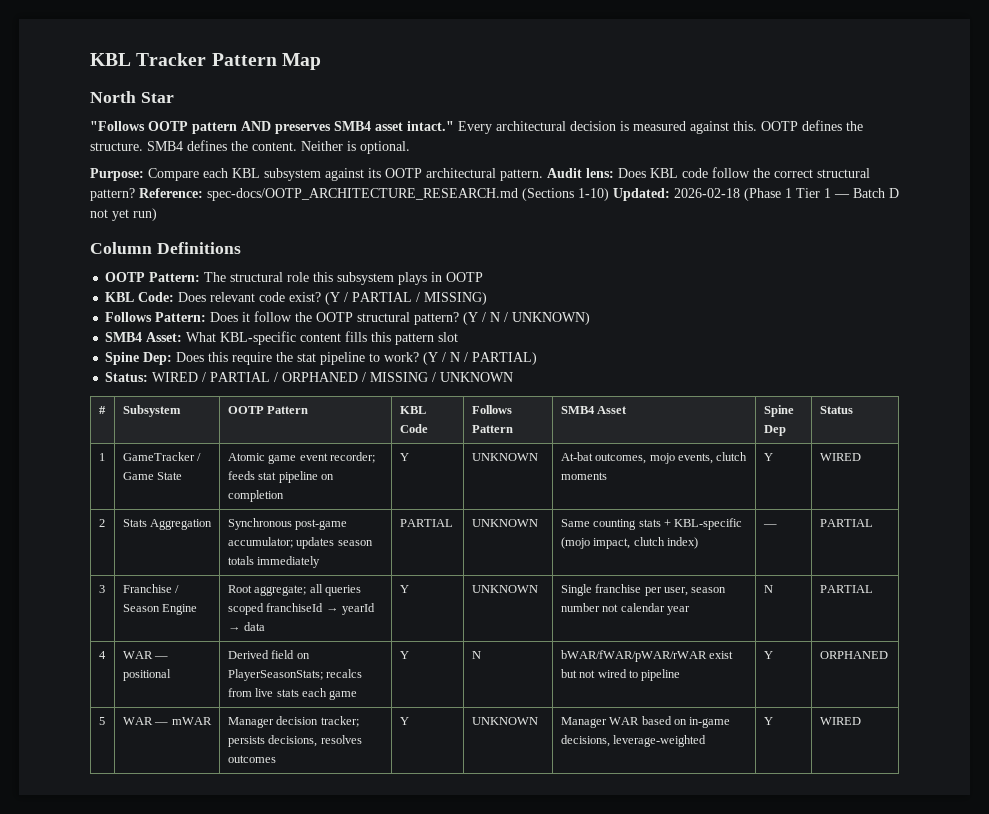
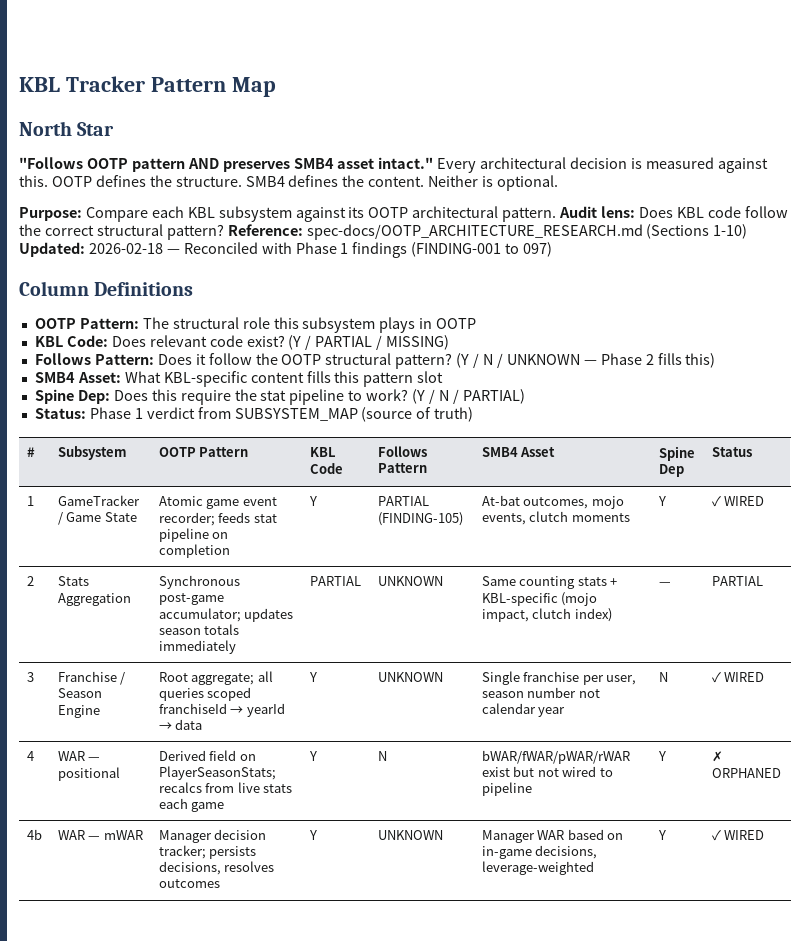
[744,188,899,201] [90,208,157,221] (Phase 1 Tier 1 — Batch D not yet run) -> [166,242,553,258] — Reconciled with Phase 1 findings (FINDING-001 to 097)
[512,312,591,325] UNKNOWN) -> [506,353,716,368] UNKNOWN — Phase 2 fills this)
[152,372,514,382] WIRED / PARTIAL / ORPHANED / MISSING / UNKNOWN -> [89,407,474,422] Phase 1 verdict from SUBSYSTEM_MAP (source of truth)
[471,453,538,461] UNKNOWN -> [377,496,429,506] [377,512,463,526] PARTIAL (FINDING-105)
(773, 457) none -> [711,495,721,507] ✓
[819,585,873,593] PARTIAL -> [711,671,765,683] ✓ WIRED
(773, 655) none -> [711,751,723,762] ✗
[98,717,105,725] 5 -> [26,829,42,840] 4b
(773, 721) none -> [711,829,721,841] ✓

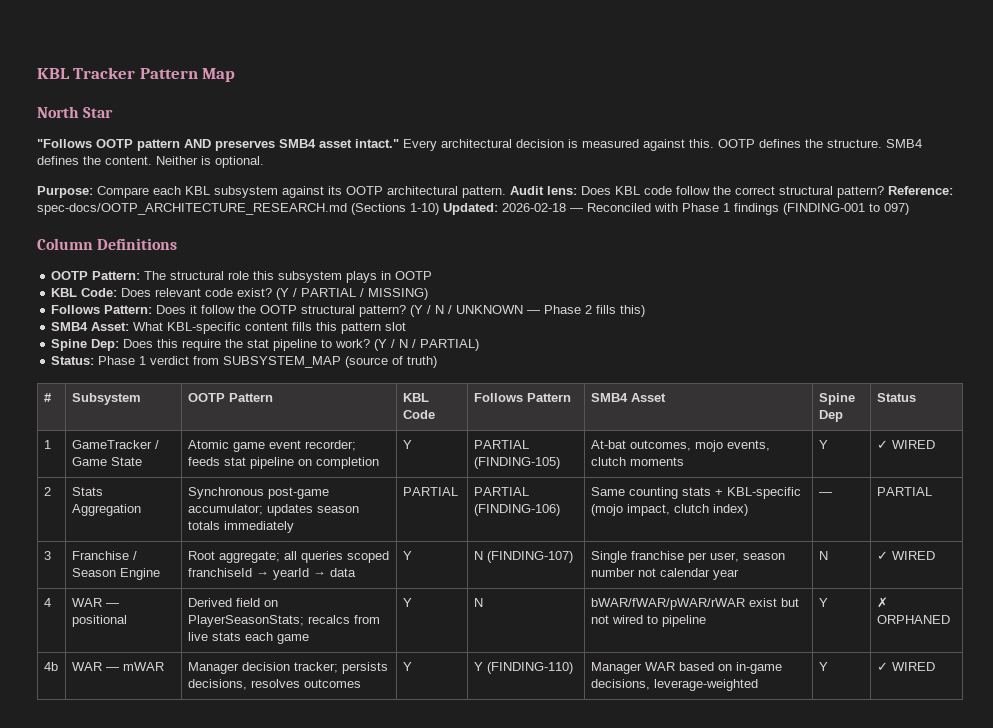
[377,576,443,586] UNKNOWN -> [473,487,529,496] [473,504,560,516] PARTIAL (FINDING-106)
[377,672,443,682] UNKNOWN -> [473,551,573,563] N (FINDING-107)
[377,830,443,840] UNKNOWN -> [473,662,573,674] Y (FINDING-110)

